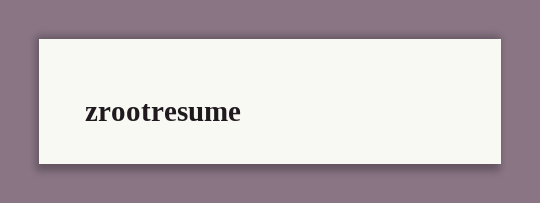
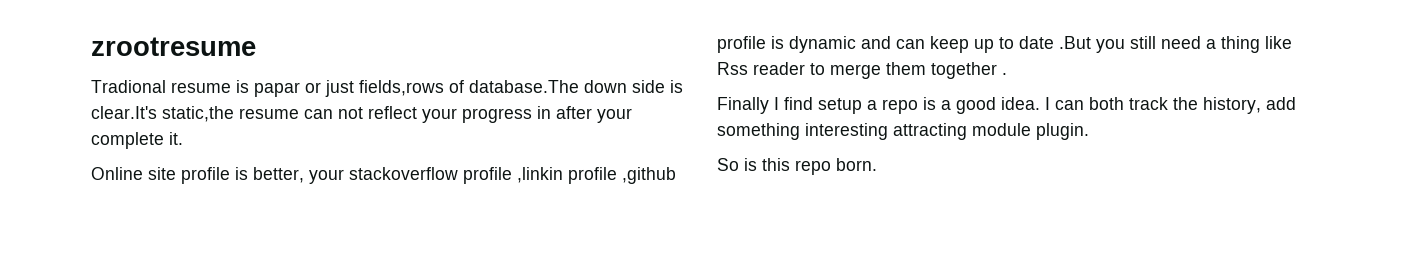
(241, 112) none -> [91,80,683,97] [91,106,632,123] [91,132,183,149] [91,167,676,184] [717,36,1292,53] [717,62,1007,79] [717,97,1296,114] [717,123,1089,140] [717,158,877,175] // Tradional resume is papar or just fields,rows of database.The down side is clear.It's static,the resume can not reflect your progress in after your complete it. // Online site profile is better, your stackoverflow profile ,linkin profile ,github profile is dynamic and can keep up to date .But you still need a thing like Rss reader to merge them together . // Finally I find setup a repo is a good idea. I can both track the history, add something interesting attracting module plugin. // So is this repo born.

